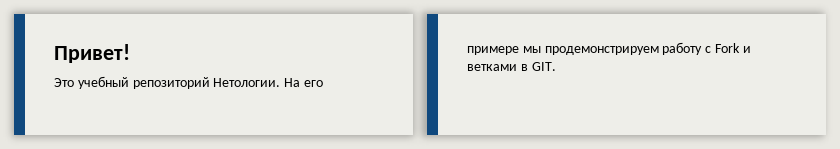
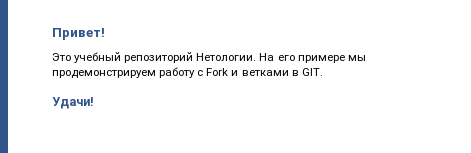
(556, 66) none -> [52,97,94,109] // Удачи!

